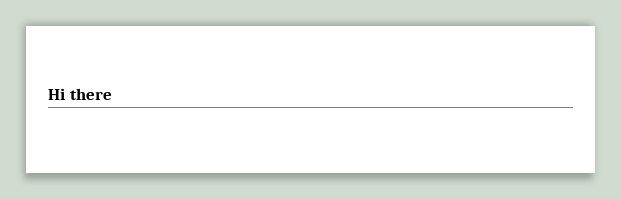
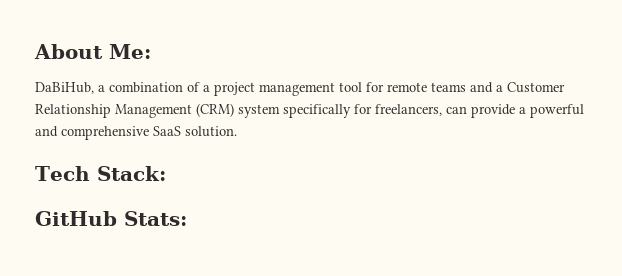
[48,88,112,100] Hi there -> [34,44,151,59] [35,82,565,96] [35,103,584,118] [35,126,237,140] [35,166,166,181] [35,211,187,226] About Me: // DaBiHub, a combination of a project management tool for remote teams and a Customer Relationship Management (CRM) system specifically for freelancers, can provide a powerful and comprehensive SaaS solution. // Tech Stack: // GitHub Stats:

